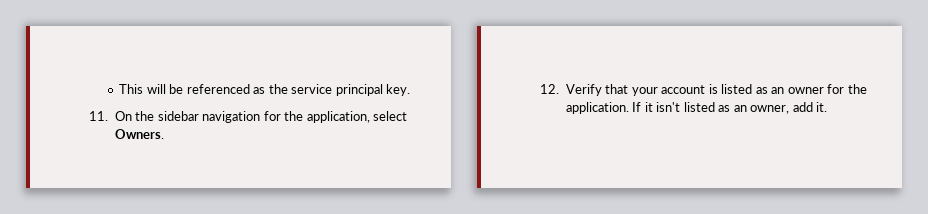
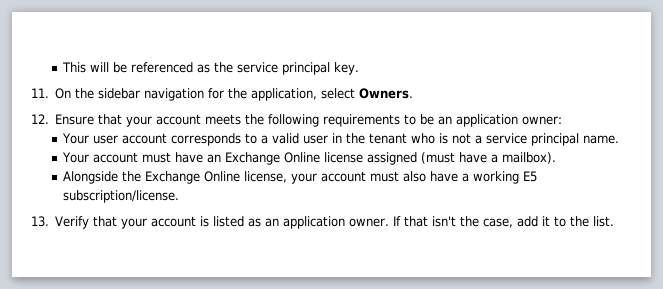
(559, 89) none -> [55,114,563,127] [61,133,619,146] [61,152,556,165] [62,171,537,184] [62,190,179,203] [31,216,49,227] Ensure that your account meets the following requirements to be an application owner: // Your user account corresponds to a valid user in the tenant who is not a service principal name. // Your account must have an Exchange Online license assigned (must have a mailbox). // Alongside the Exchange Online license, your account must also have a working E5 subscription/license. // 13.
[787,84,867,94] [565,102,828,114] owner for the application. If it isn't listed as an owner, add it. -> [283,216,615,229] application owner. If that isn't the case, add it to the list.

